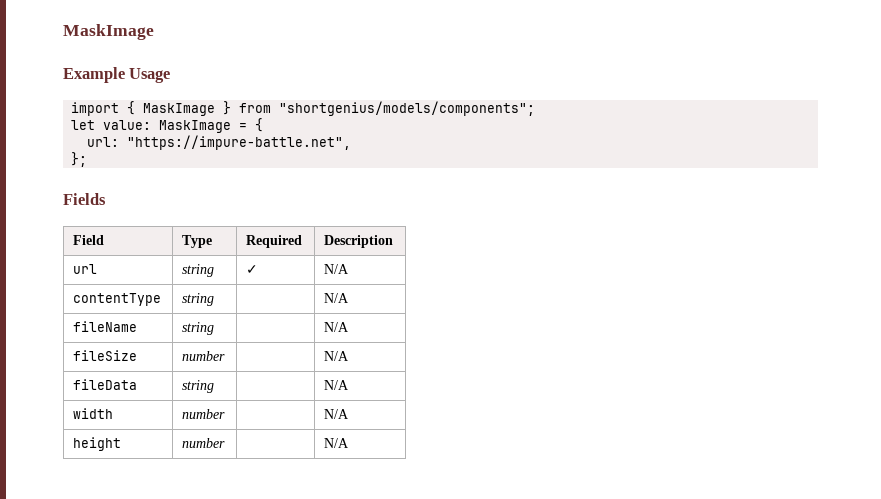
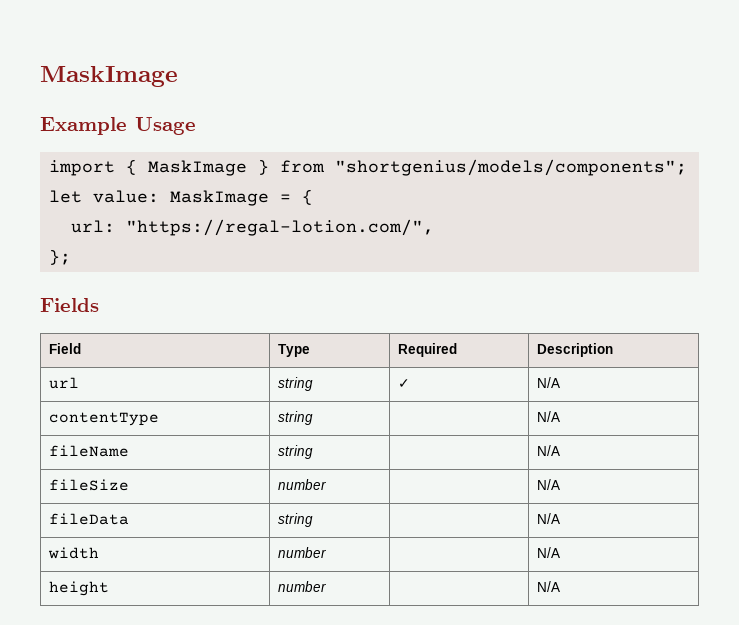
[127,135,352,150] "https://impure-battle.net", -> [126,219,434,236] "https://regal-lotion.com/",

